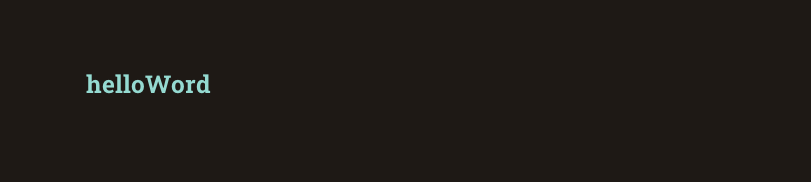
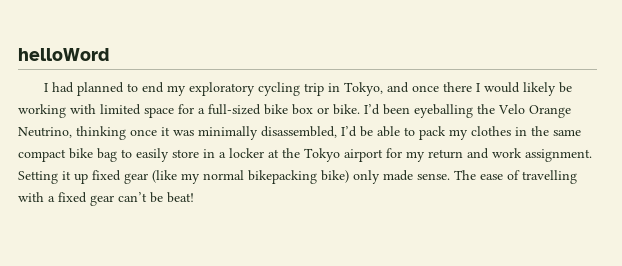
(211, 84) none -> [43,82,572,96] [18,104,571,118] [18,126,581,140] [18,148,592,162] [18,170,577,184] [18,192,194,206] // I had planned to end my exploratory cycling trip in Tokyo, and once there I would likely be working with limited space for a full-sized bike box or bike. I’d been eyeballing the Velo Orange Neutrino, thinking once it was minimally disassembled, I’d be able to pack my clothes in the same compact bike bag to easily store in a locker at the Tokyo airport for my return and work assignment. Setting it up fixed gear (like my normal bikepacking bike) only made sense. The ease of travelling with a fixed gear can’t be beat!

